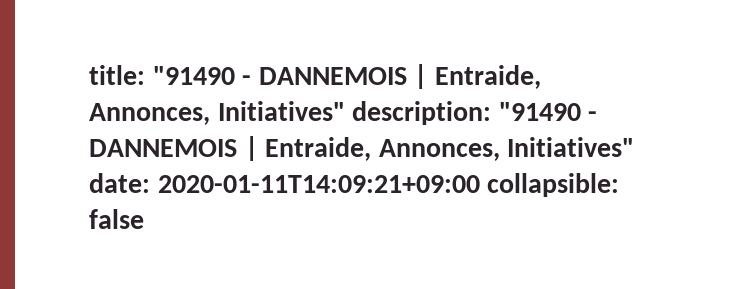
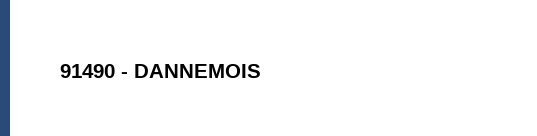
[89,64,541,89] [89,101,598,125] [89,136,635,161] [89,173,620,197] [89,209,144,229] title: "91490 - DANNEMOIS | Entraide, Annonces, Initiatives" description: "91490 - DANNEMOIS | Entraide, Annonces, Initiatives" date: 2020-01-11T14:09:21+09:00 collapsible: false -> [60,64,261,78] 91490 - DANNEMOIS

